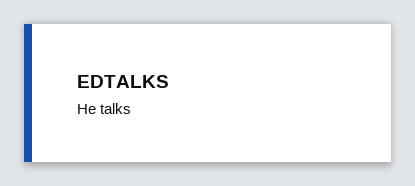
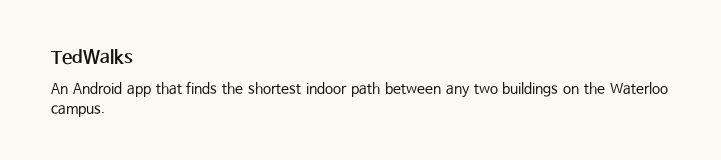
[77,75,169,88] [77,103,132,114] EDTALKS // He talks -> [51,49,133,65] [51,81,668,98] [51,105,105,117] TedWalks // An Android app that finds the shortest indoor path between any two buildings on the Waterloo campus.

